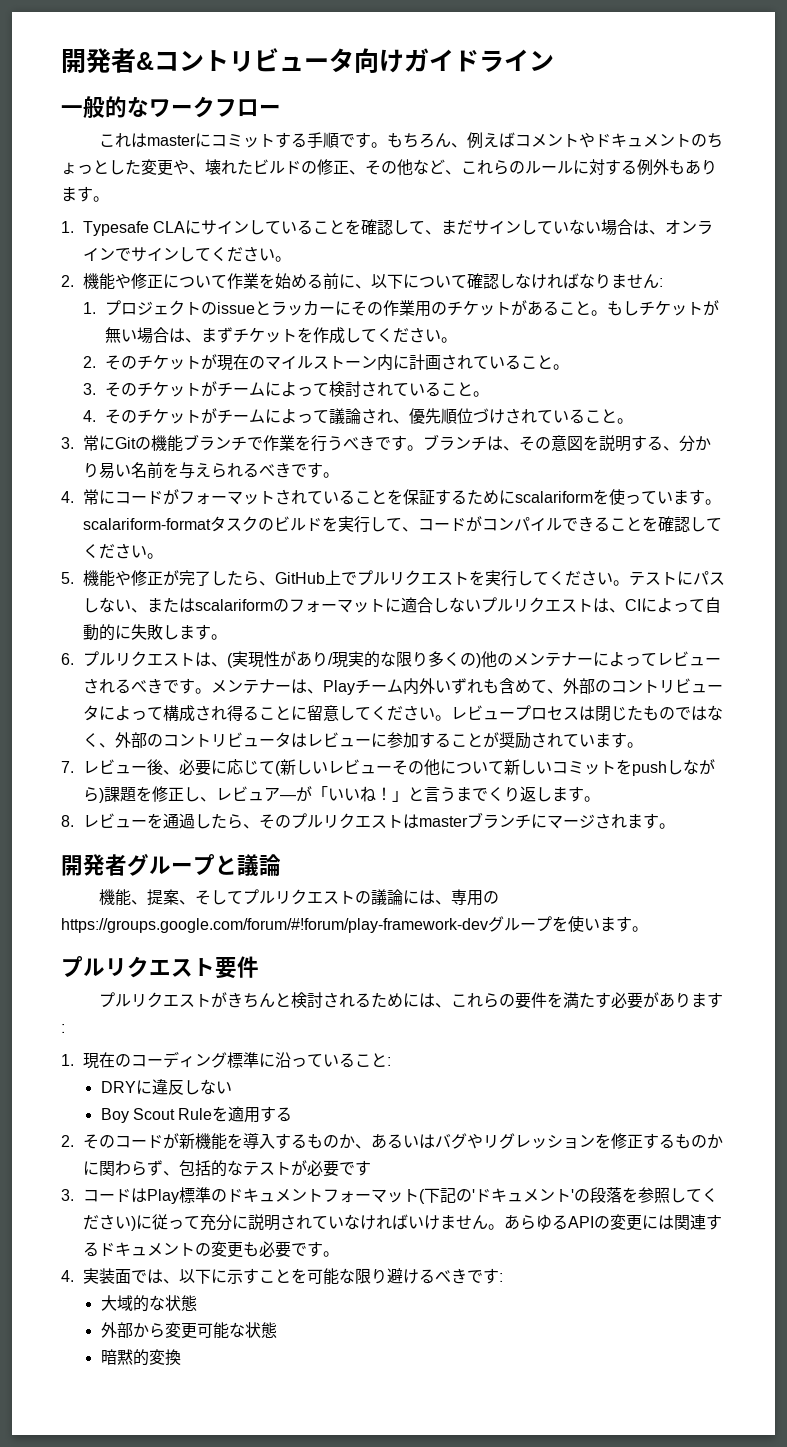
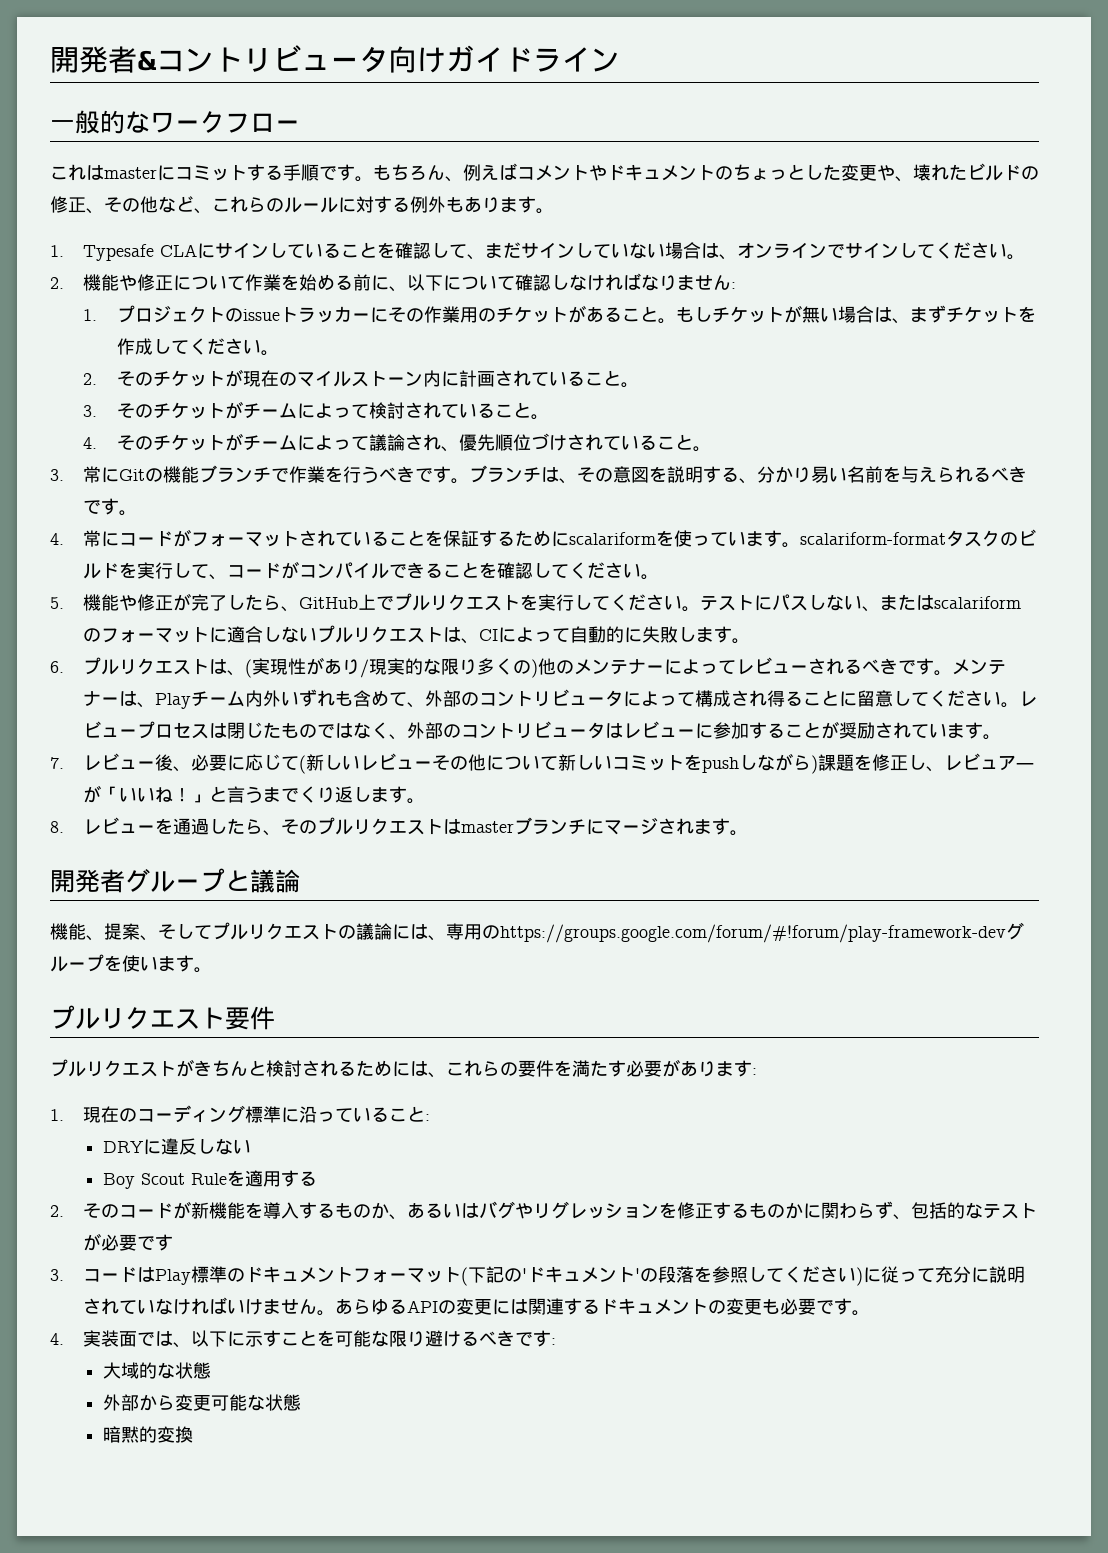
[254,301,271,315] と -> [279,307,298,323] ト

